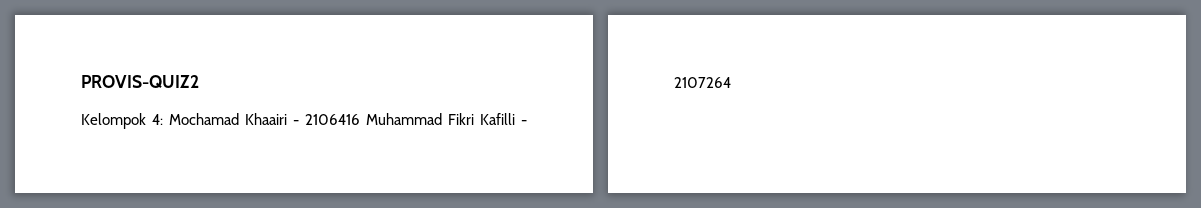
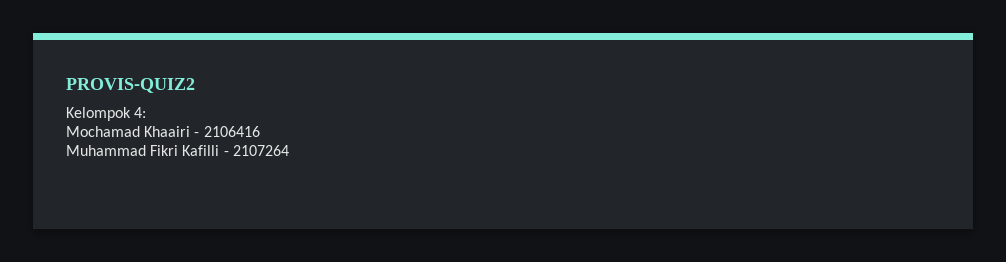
(163, 119) none -> (147, 112) //
(360, 119) none -> (260, 131) //

